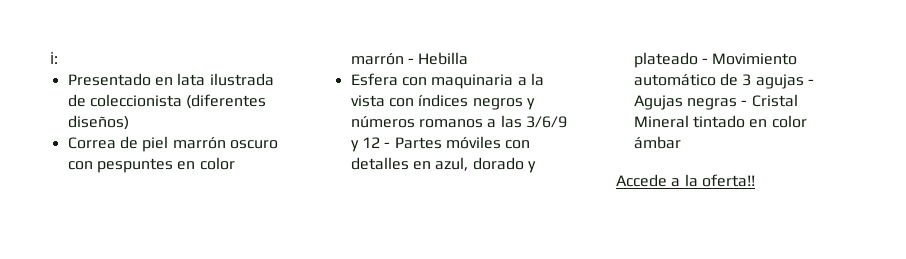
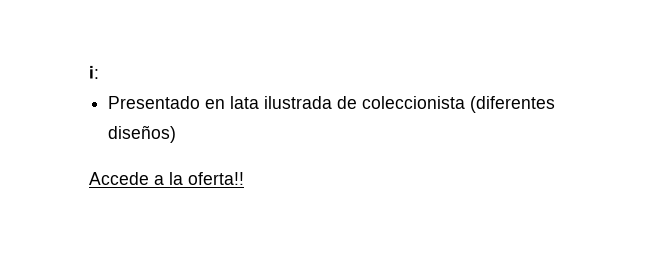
[67,136,278,152] [67,157,235,173] [350,52,469,65] [350,73,544,89] [350,94,535,110] [350,115,567,128] [350,136,531,152] [350,157,536,173] [633,52,798,68] [633,73,814,89] [633,94,798,110] [633,115,807,128] [633,136,681,149] // Correa de piel marrón oscuro con pespuntes en color marrón - Hebilla // Esfera con maquinaria a la vista con índices negros y números romanos a las 3/6/9 y 12 - Partes móviles con detalles en azul, dorado y plateado - Movimiento automático de 3 agujas - Agujas negras - Cristal Mineral tintado en color ámbar -> (177, 134) none

